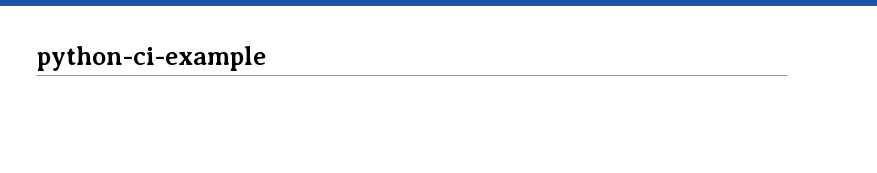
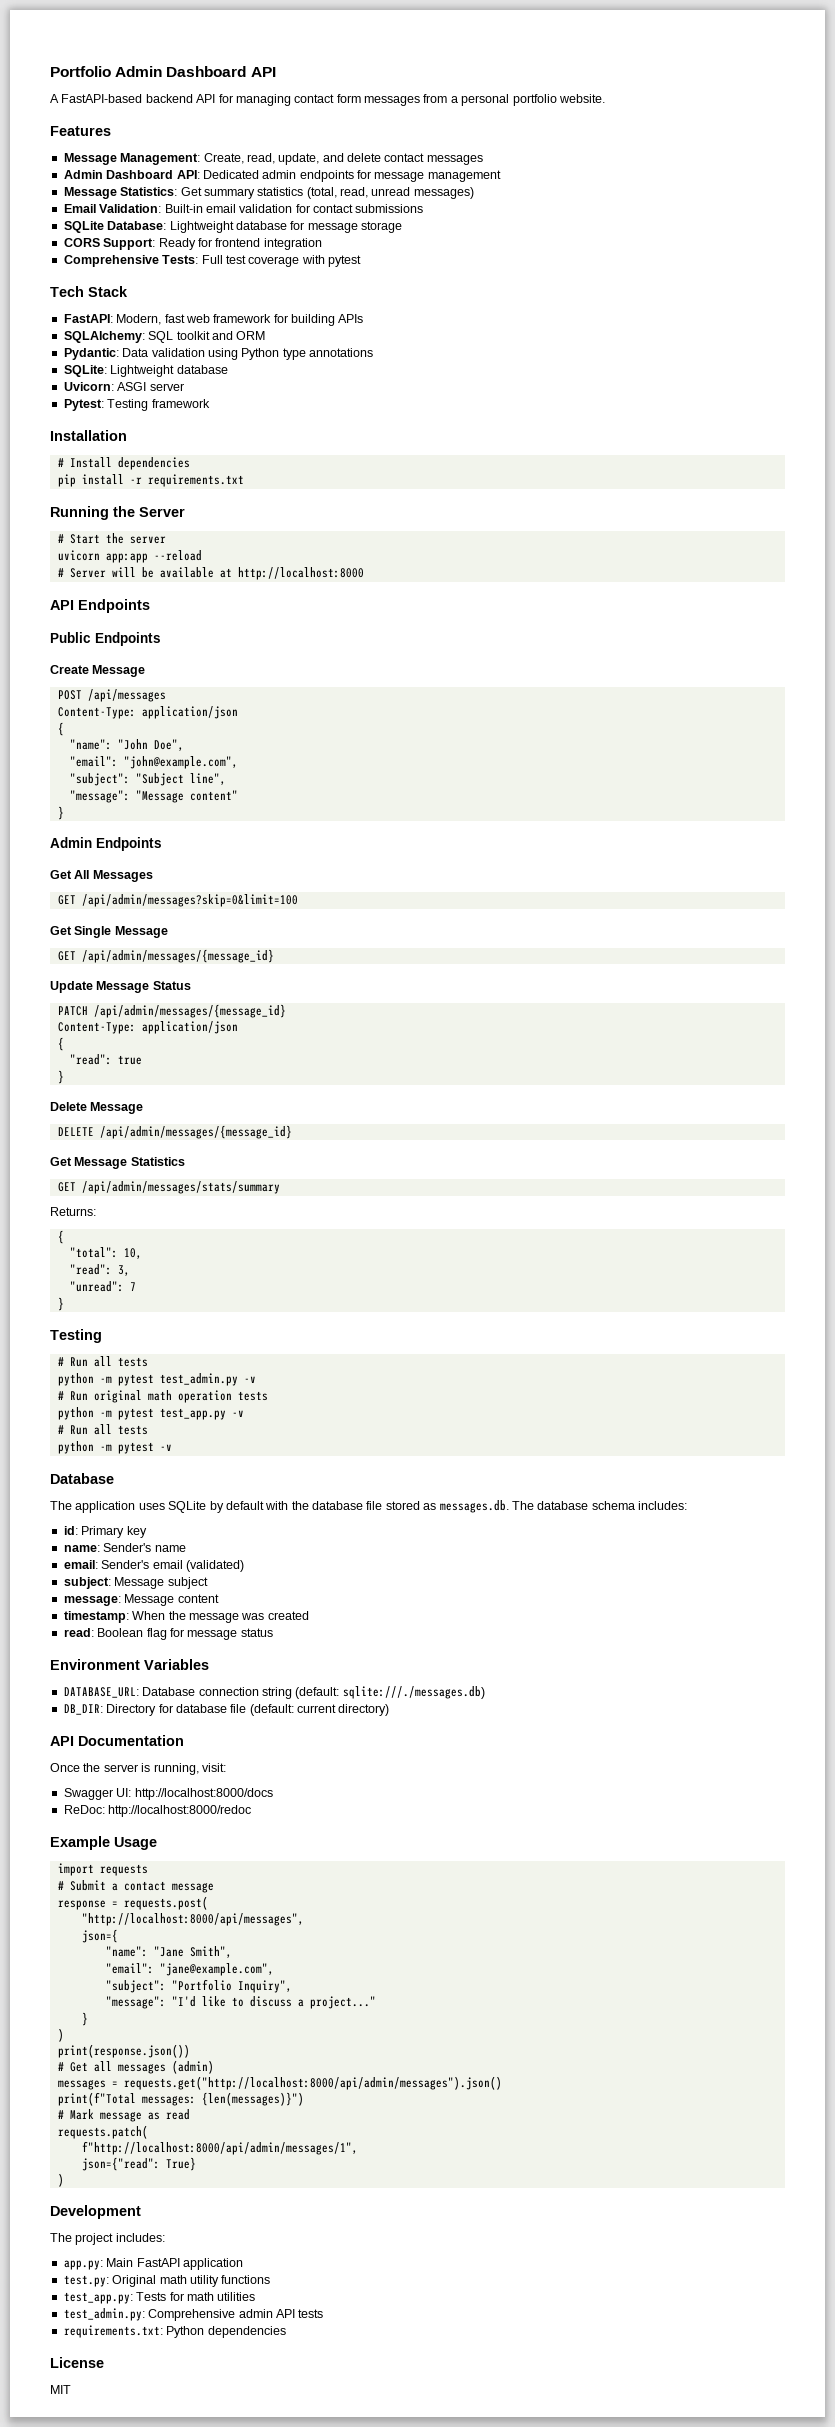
[37,46,266,71] python-ci-example -> [50,66,276,77] [50,94,605,106] [50,126,111,136] [63,153,483,165] [63,170,501,182] [63,187,474,199] [63,204,424,213] [63,221,402,233] [63,238,322,250] [63,255,361,267] [50,286,128,297] [63,314,364,326] [63,331,266,343] [63,348,373,360] [63,365,228,377] [63,382,184,391] [63,399,210,411] [50,430,127,441] [57,457,190,470] [57,474,244,487] [50,506,185,520] [57,533,166,544] [57,550,202,563] [57,567,364,580] [50,599,150,613] [50,632,161,646] [50,665,146,677] [57,689,166,702] [57,706,238,719] [57,722,64,736] [69,739,184,751] [69,756,238,769] [69,773,226,786] [69,790,238,803] [57,806,64,820] [50,837,162,851] [50,870,153,882] [57,894,298,907] [50,926,168,938] [57,949,274,963] [50,981,191,993] [57,1004,286,1018] [57,1021,238,1034] [57,1037,64,1051] [69,1054,142,1065] [57,1070,64,1084] [50,1102,144,1114] [57,1125,292,1139] [50,1157,185,1169] [57,1181,280,1194] [50,1207,96,1216] [57,1230,64,1244] [69,1247,142,1259] [69,1264,130,1276] [69,1281,136,1292] [57,1297,64,1311] [50,1329,102,1343] [57,1356,148,1367] [57,1373,256,1386] [57,1390,268,1403] [57,1407,244,1420] [57,1424,148,1435] [57,1441,172,1454] [50,1473,114,1484] [50,1500,687,1513] [63,1526,147,1538] [63,1543,186,1552] [63,1560,244,1572] [63,1577,208,1589] [63,1594,219,1606] [63,1611,309,1623] [63,1628,273,1640] [50,1659,209,1670] [63,1686,485,1699] [63,1704,390,1716] [50,1735,184,1746] [50,1763,226,1775] [63,1788,273,1800] [63,1805,252,1817] [50,1836,157,1850] [57,1863,148,1876] [57,1880,214,1893] [57,1896,208,1910] [81,1913,304,1926] [81,1929,118,1943] [105,1946,232,1958] [105,1963,274,1976] [105,1979,292,1993] [105,1996,376,2009] [81,2012,88,2026] [57,2028,64,2042] [57,2044,190,2058] [57,2060,214,2074] [57,2076,502,2090] [57,2092,304,2106] [57,2109,190,2122] [57,2125,148,2139] [81,2141,358,2155] [81,2157,196,2171] [57,2173,64,2187] [50,2205,141,2219] [50,2233,165,2245] [63,2258,243,2270] [63,2275,271,2287] [63,2292,256,2304] [63,2308,324,2321] [63,2325,286,2338] [50,2357,104,2368] [50,2385,71,2394] Portfolio Admin Dashboard API // A FastAPI-based backend API for managing contact form messages from a personal portfolio website. // Features // Message Management: Create, read, update, and delete contact messages // Admin Dashboard API: Dedicated admin endpoints for message management // Message Statistics: Get summary statistics (total, read, unread messages) // Email Validation: Built-in email validation for contact submissions // SQLite Database: Lightweight database for message storage // CORS Support: Ready for frontend integration // Comprehensive Tests: Full test coverage with pytest // Tech Stack // FastAPI: Modern, fast web framework for building APIs // SQLAlchemy: SQL toolkit and ORM // Pydantic: Data validation using Python type annotations // SQLite: Lightweight database // Uvicorn: ASGI server // Pytest: Testing framework // Installation // # Install dependencies // pip install -r requirements.txt // Running the Server // # Start the server // uvicorn app:app --reload // # Server will be available at http://localhost:8000 // API Endpoints // Public Endpoints // Create Message // POST /api/messages // Content-Type: application/json // { // "name": "John Doe", // "email": "john@example.com", // "subject": "Subject line", // "message": "Message content" // } // Admin Endpoints // Get All Messages // GET /api/admin/messages?skip=0&limit=100 // Get Single Message // GET /api/admin/messages/{message_id} // Update Message Status // PATCH /api/admin/messages/{message_id} // Content-Type: application/json // { // "read": true // } // Delete Message // DELETE /api/admin/messages/{message_id} // Get Message Statistics // GET /api/admin/messages/stats/summary // Returns: // { // "total": 10, // "read": 3, // "unread": 7 // } // Testing // # Run all tests // python -m pytest test_admin.py -v // # Run original math operation tests // python -m pytest test_app.py -v // # Run all tests // python -m pytest -v // Database // The application uses SQLite by default with the database file stored as messages.db. The database schema includes: // id: Primary key // name: Sender's name // email: Sender's email (validated) // subject: Message subject // message: Message content // timestamp: When the message was created // read: Boolean flag for message status // Environment Variables // DATABASE_URL: Database connection string (default: sqlite:///./messages.db) // DB_DIR: Directory for database file (default: current directory) // API Documentation // Once the server is running, visit: // Swagger UI: http://localhost:8000/docs // ReDoc: http://localhost:8000/redoc // Example Usage // import requests // # Submit a contact message // response = requests.post( // "http://localhost:8000/api/messages", // json={ // "name": "Jane Smith", // "email": "jane@example.com", // "subject": "Portfolio Inquiry", // "message": "I'd like to discuss a project..." // } // ) // print(response.json()) // # Get all messages (admin) // messages = requests.get("http://localhost:8000/api/admin/messages").json() // print(f"Total messages: {len(messages)}") // # Mark message as read // requests.patch( // f"http://localhost:8000/api/admin/messages/1", // json={"read": True} // ) // Development // The project includes: // app.py: Main FastAPI application // test.py: Original math utility functions // test_app.py: Tests for math utilities // test_admin.py: Comprehensive admin API tests // requirements.txt: Python dependencies // License // MIT

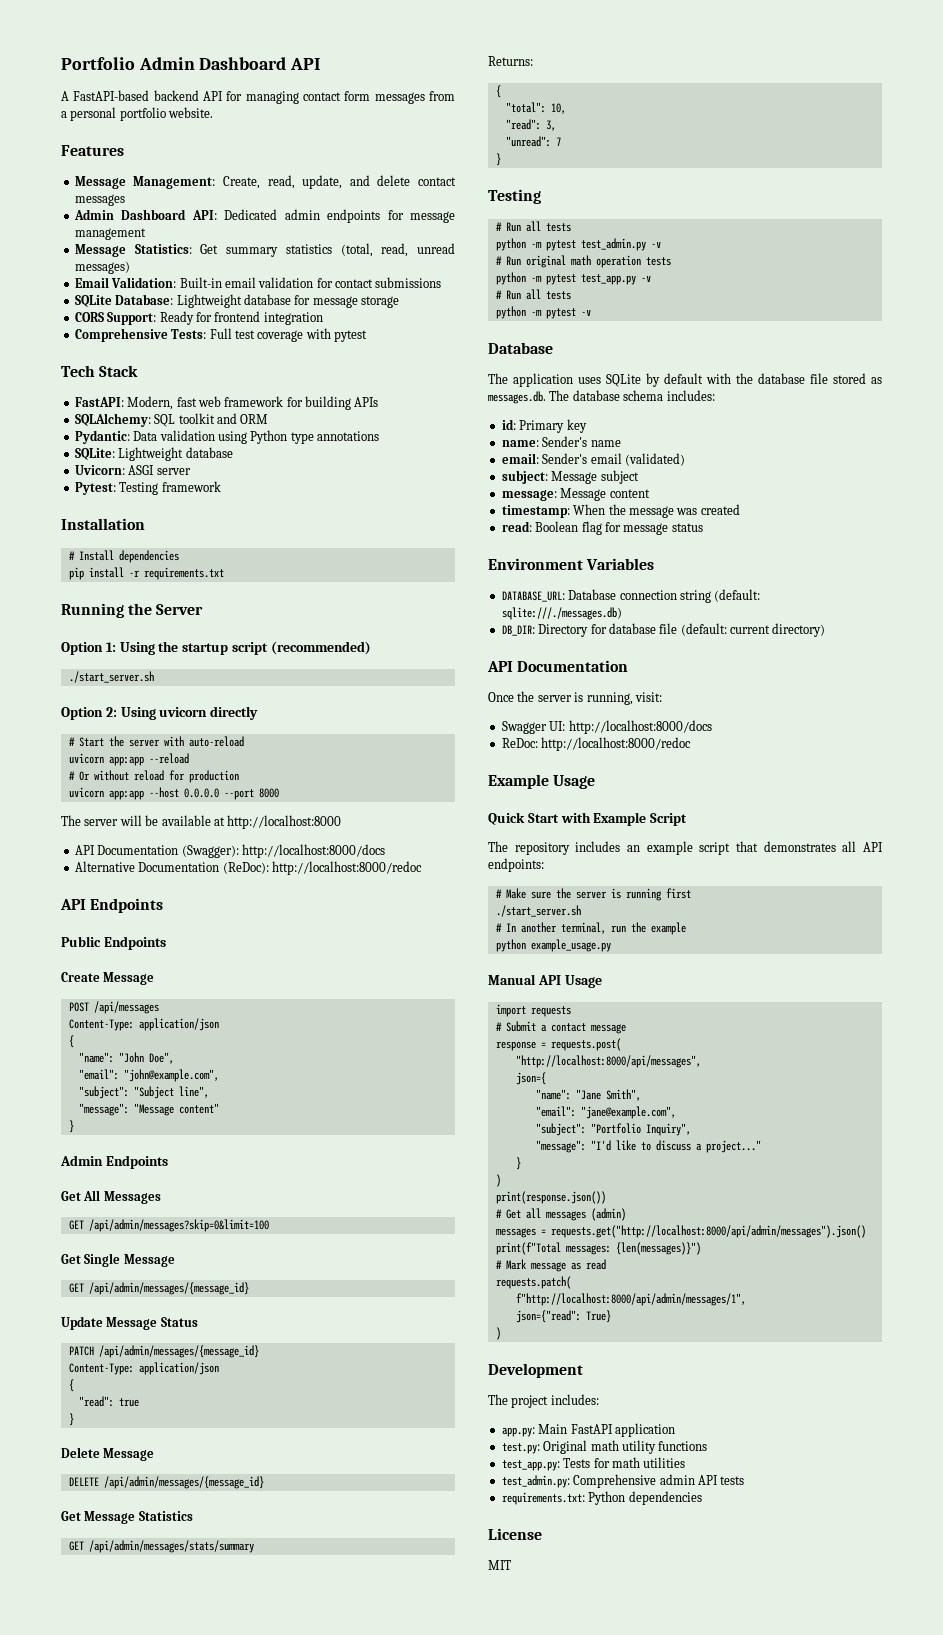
(185, 512) none -> [61,641,371,655] [68,671,154,683] [61,706,259,720] // Option 1: Using the startup script (recommended) // ./start_server.sh // Option 2: Using uvicorn directly
(166, 540) none -> [163,736,244,747] with auto-reload
[69,568,106,578] Server -> [78,770,239,783] [68,787,279,800] [61,815,119,826] Or without reload for production // uvicorn app:app --host 0.0.0.0 --port 8000 // The server
(364, 573) none -> [74,844,385,858] [74,861,422,875] // API Documentation (Swagger): http://localhost:8000/docs // Alternative Documentation (ReDoc): http://localhost:8000/redoc
(157, 1843) none -> [488,812,688,826] [488,841,883,855] [488,858,544,872] [495,888,691,901] [495,905,581,917] [495,922,686,935] [495,939,611,952] [488,974,602,988] // Quick Start with Example Script // The repository includes an example script that demonstrates all API endpoints: // # Make sure the server is running first // ./start_server.sh // # In another terminal, run the example // python example_usage.py // Manual API Usage

